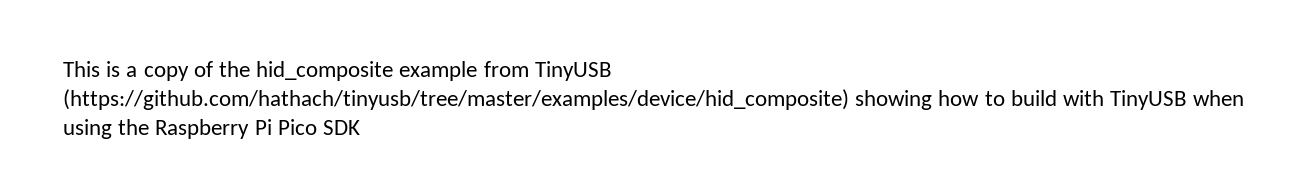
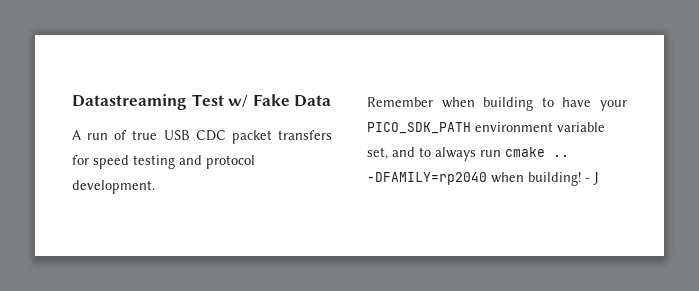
[63,61,612,81] [63,89,1245,110] [63,119,361,139] This is a copy of the hid_composite example from TinyUSB (https://github.com/hathach/tinyusb/tree/master/examples/device/hid_composite) showing how to build with TinyUSB when using the Raspberry Pi Pico SDK -> [72,94,332,110] [72,130,332,144] [72,155,255,169] [72,180,155,194] [367,97,627,111] [367,122,605,134] [367,147,569,161] [367,172,599,186] Datastreaming Test w/ Fake Data // A run of true USB CDC packet transfers for speed testing and protocol development. // Remember when building to have your PICO_SDK_PATH environment variable set, and to always run cmake .. -DFAMILY=rp2040 when building! - J

